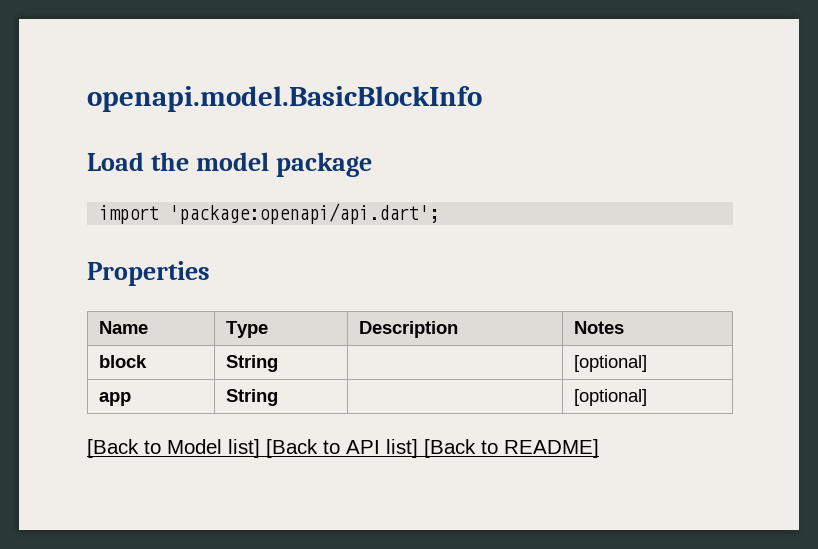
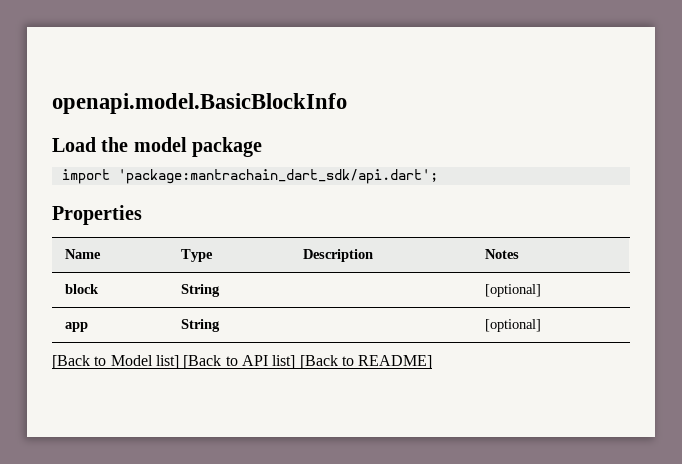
[169,203,440,224] 'package:openapi/api.dart'; -> [117,169,438,184] 'package:mantrachain_dart_sdk/api.dart';

